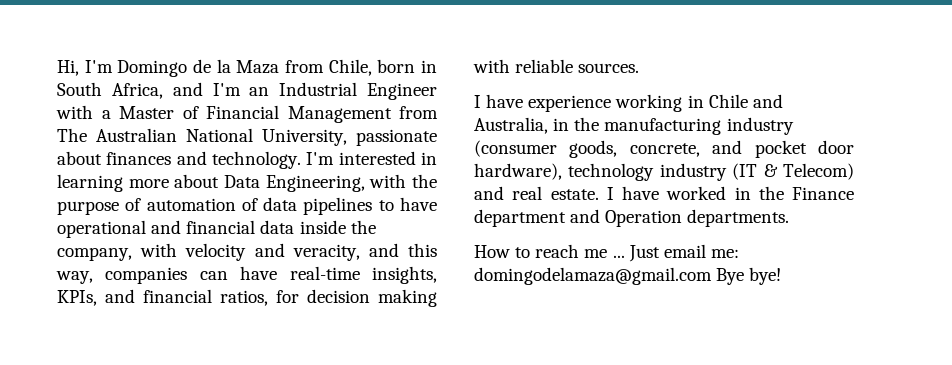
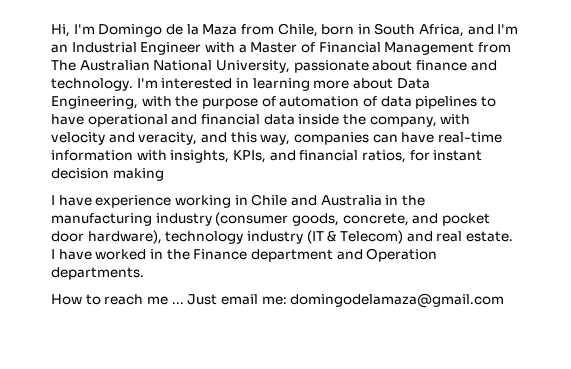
[106,152,172,165] finances -> [415,60,467,71] finance
(360, 273) none -> [51,150,167,161] information with
(299, 296) none -> [433,150,483,161] instant
[473,59,640,73] with reliable sources. -> (164, 174) none
[474,117,548,134] Australia, -> [320,195,382,206] Australia
[716,267,782,285] Bye bye! -> (505, 300) none

